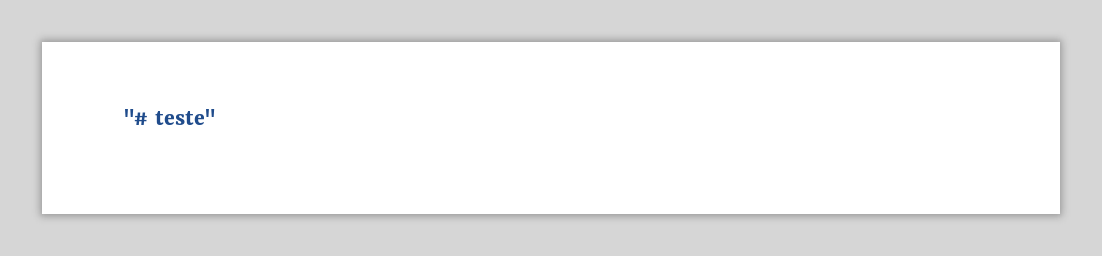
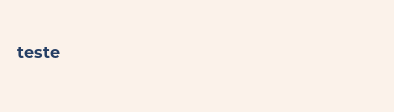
[124,109,215,125] "# teste" -> [17,46,60,58] teste

